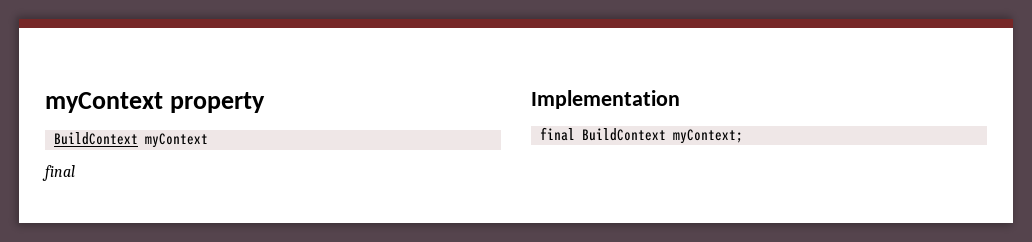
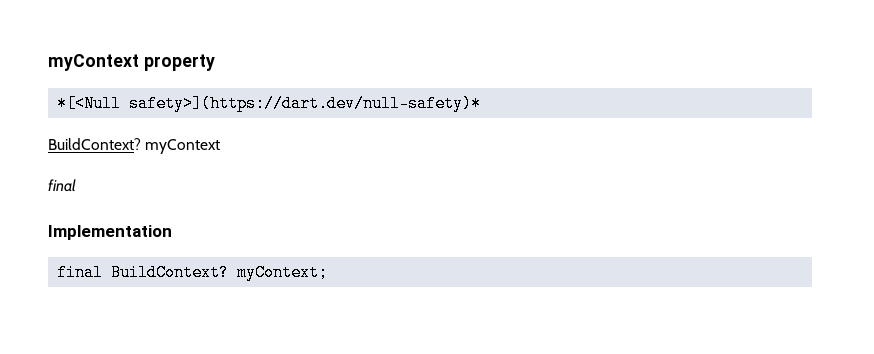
[54,132,139,145] BuildContext -> [57,95,482,112] [48,138,141,150] *[<Null safety>](https://dart.dev/null-safety)* // BuildContext?
[582,128,667,141] BuildContext -> [111,264,230,281] BuildContext?

